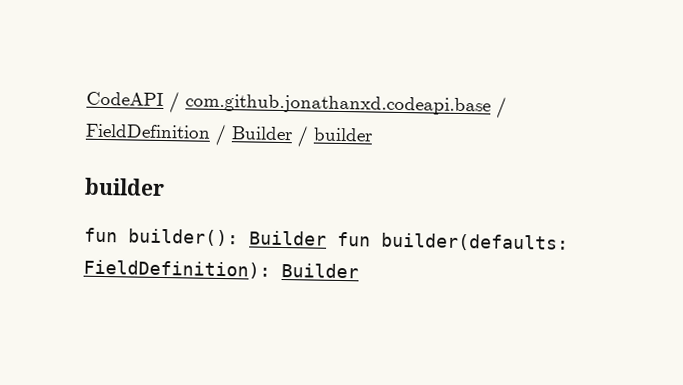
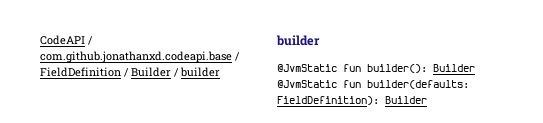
(165, 187) none -> [277,64,337,72] @JvmStatic
(327, 238) none -> [277,80,337,88] @JvmStatic

